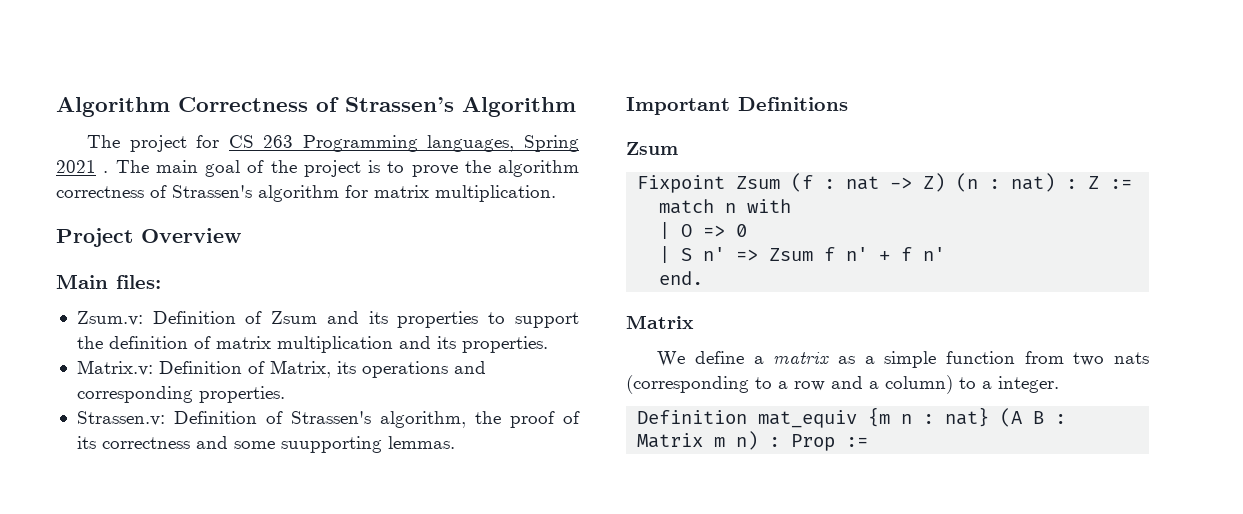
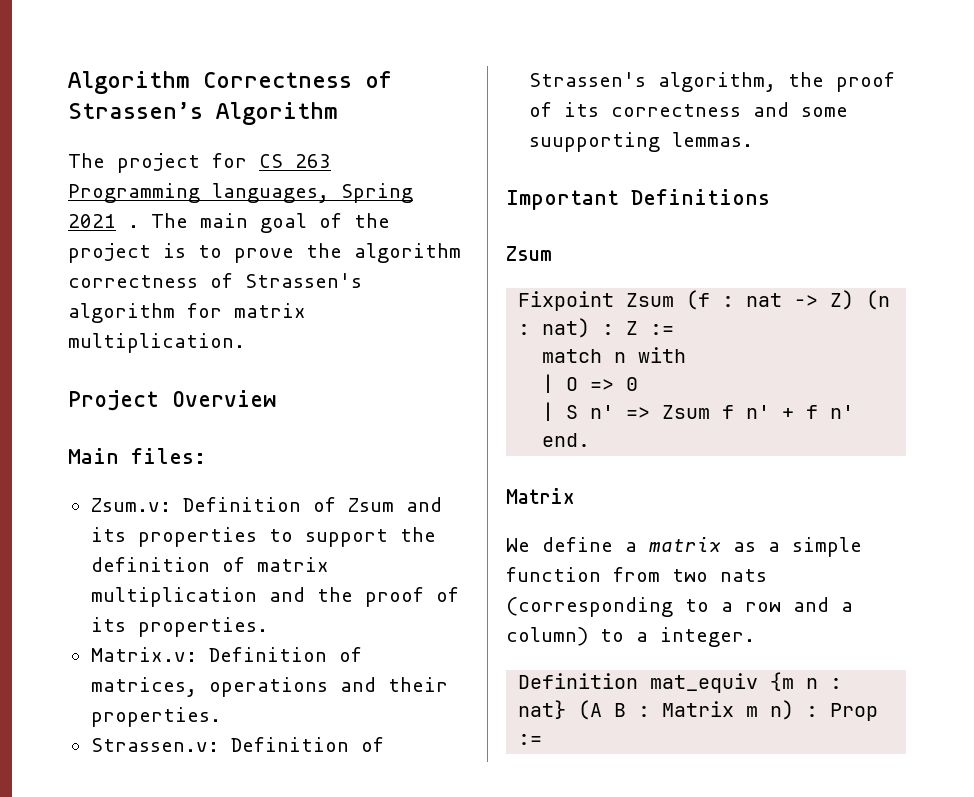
(431, 342) none -> [316,587,459,607] the proof of
[269,360,356,378] Matrix, its -> [90,677,197,697] matrices,
[76,386,193,403] corresponding -> [387,677,448,692] their

